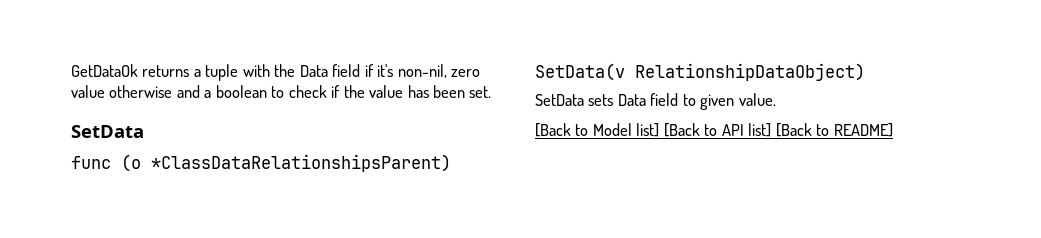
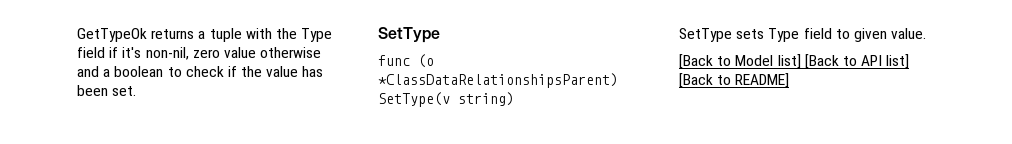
[71,64,138,77] GetDataOk -> [77,28,147,42] GetTypeOk
[299,65,328,77] Data -> [301,28,333,42] Type
[71,125,144,138] SetData -> [378,27,440,43] SetType
[535,63,865,81] [535,94,646,106] SetData(v RelationshipDataObject) // SetData sets Data -> [378,92,514,107] [679,28,800,42] SetType(v string) // SetType sets Type

